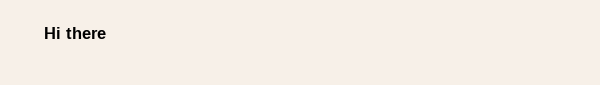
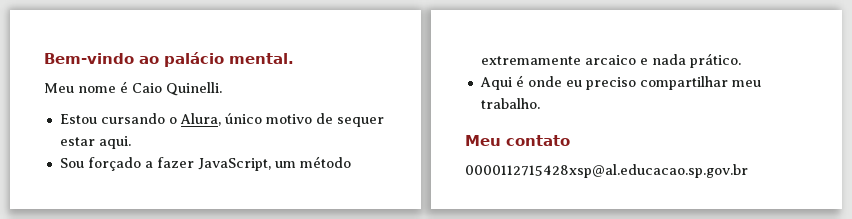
[44,27,106,39] Hi there -> [44,52,294,67] [44,81,222,96] [59,113,384,127] [59,136,131,149] [59,156,351,171] [480,53,741,68] [479,75,761,90] [480,98,540,109] [465,135,570,146] [465,164,748,178] Bem-vindo ao palácio mental. // Meu nome é Caio Quinelli. // Estou cursando o Alura, único motivo de sequer estar aqui. // Sou forçado a fazer JavaScript, um método extremamente arcaico e nada prático. // Aqui é onde eu preciso compartilhar meu trabalho. // Meu contato // 0000112715428xsp@al.educacao.sp.gov.br

